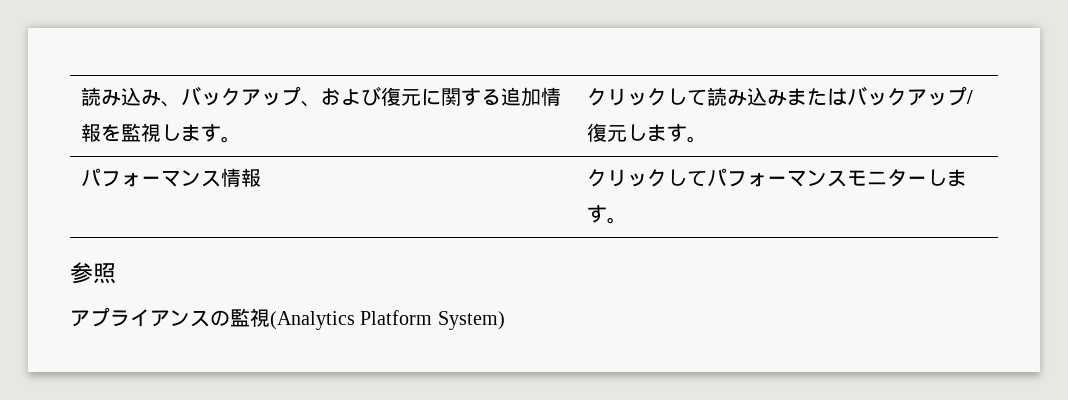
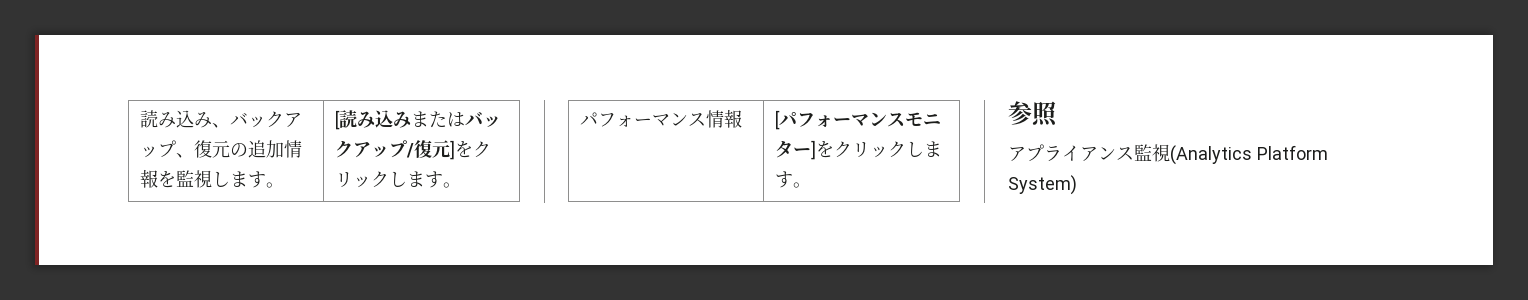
[320,86,501,106] および復元に関する -> [193,140,248,158] 復元の
[586,88,707,106] クリックして -> [334,110,340,130] [
(627, 133) none -> [449,140,491,160] [334,171,389,188] ]をクリック
[586,169,707,187] クリックして -> [774,110,780,130] [
(927, 180) none -> [810,140,906,160] ]をクリック
[210,310,230,326] の -> (1134, 153) none

